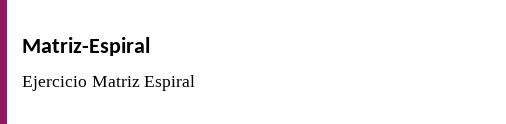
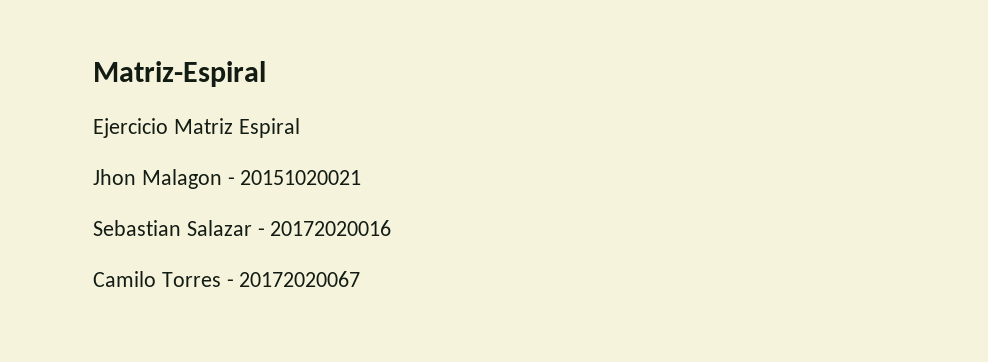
(196, 83) none -> [93,169,362,189] [93,220,392,236] [93,271,361,287] // Jhon Malagon - 20151020021 // Sebastian Salazar - 20172020016 // Camilo Torres - 20172020067

